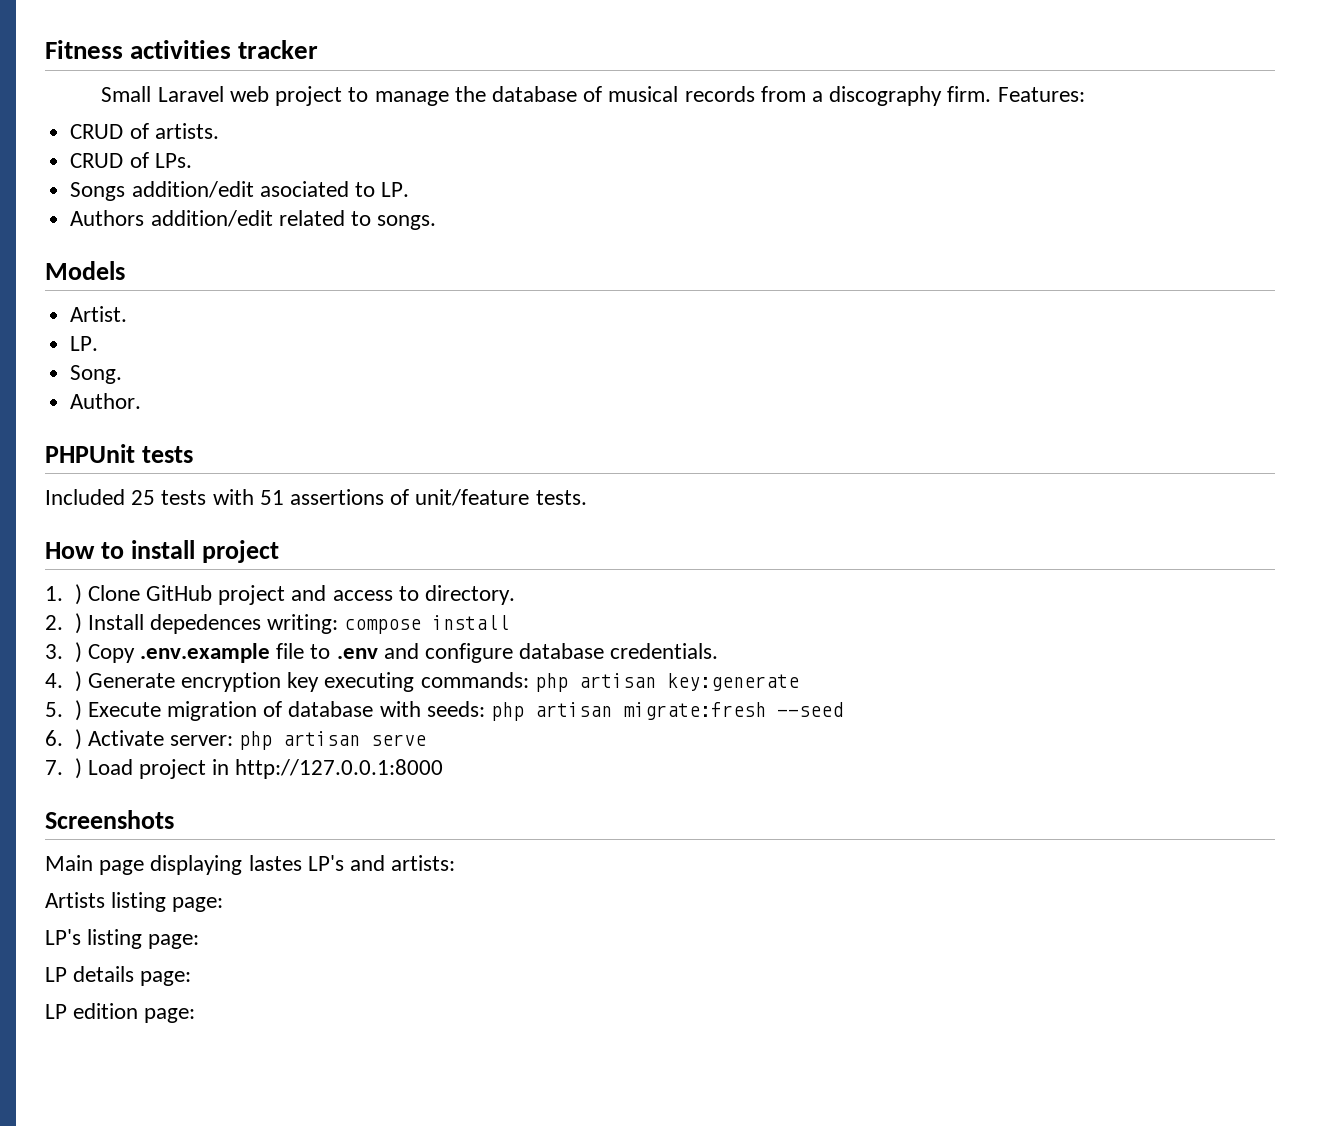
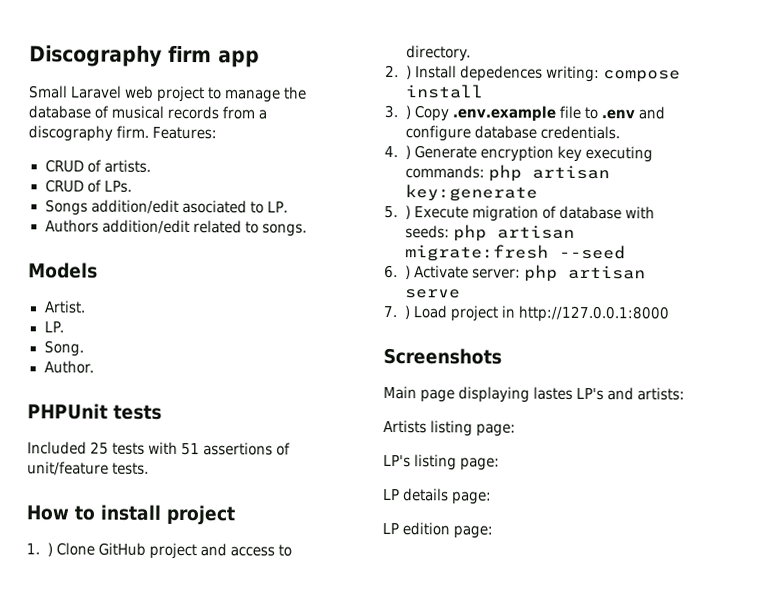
[45,40,319,59] Fitness activities tracker -> [29,45,260,68] Discography firm app

